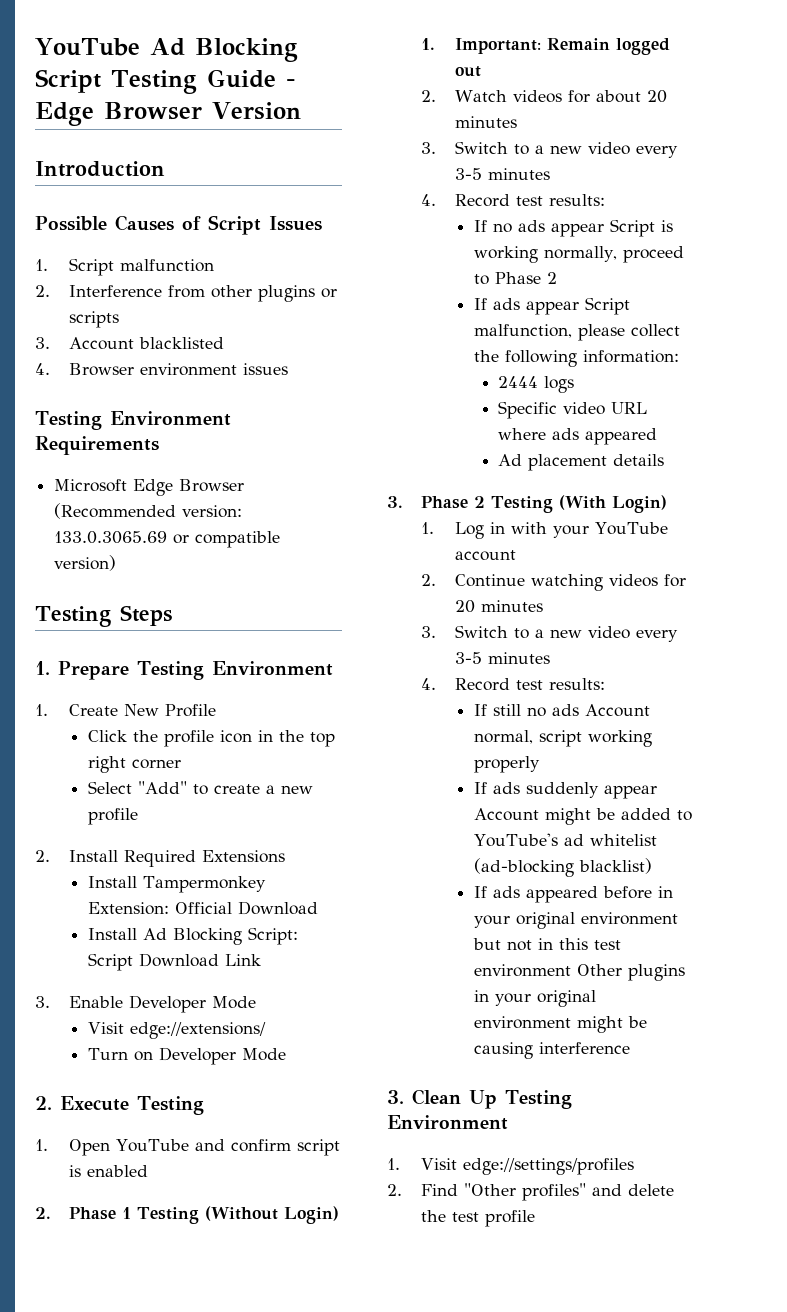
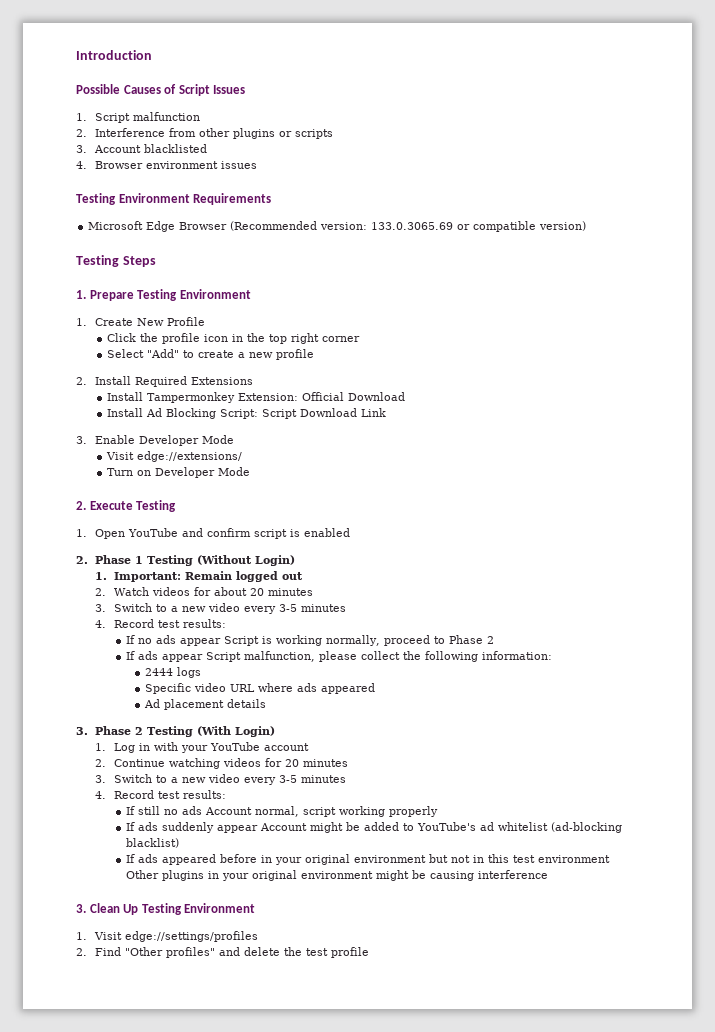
[35,38,298,62] [35,69,296,94] [35,102,301,126] YouTube Ad Blocking Script Testing Guide - Edge Browser Version // -> (76, 55) none

